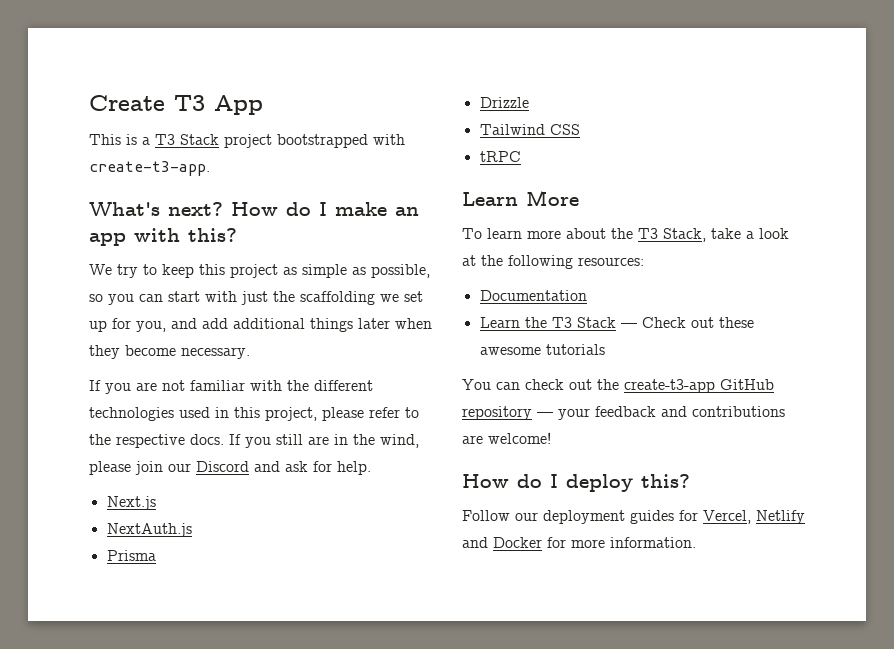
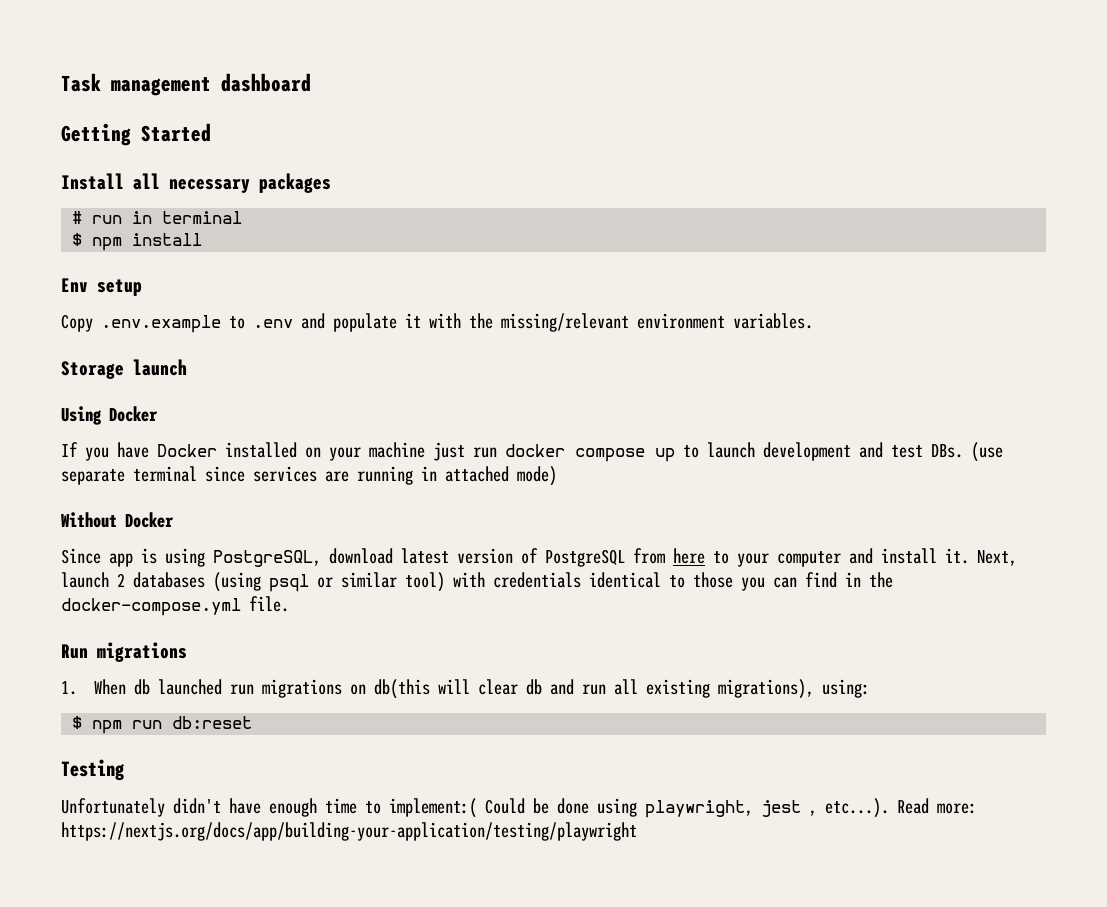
[89,95,263,115] [89,134,405,148] [89,161,210,176] [89,202,419,216] [89,228,237,246] [89,264,430,278] [89,291,423,305] [89,318,432,332] [89,345,250,359] [89,380,373,394] [89,407,419,421] [89,434,419,448] [89,461,371,475] [106,496,156,510] [106,523,192,537] [106,550,156,561] [479,97,529,108] [479,124,580,135] [479,151,521,162] [462,190,579,206] [462,228,789,242] [462,255,644,269] [479,290,587,301] [479,317,754,328] [479,344,605,355] [462,379,774,393] [462,406,785,420] [462,432,551,444] [462,474,690,492] [462,510,805,524] [462,537,696,548] Create T3 App // This is a T3 Stack project bootstrapped with create-t3-app. // What's next? How do I make an app with this? // We try to keep this project as simple as possible, so you can start with just the scaffolding we set up for you, and add additional things later when they become necessary. // If you are not familiar with the different technologies used in this project, please refer to the respective docs. If you still are in the wind, please join our Discord and ask for help. // Next.js // NextAuth.js // Prisma // Drizzle // Tailwind CSS // tRPC // Learn More // To learn more about the T3 Stack, take a look at the following resources: // Documentation // Learn the T3 Stack — Check out these awesome tutorials // You can check out the create-t3-app GitHub repository — your feedback and contributions are welcome! // How do I deploy this? // Follow our deployment guides for Vercel, Netlify and Docker for more information. -> [61,73,311,96] [61,123,211,146] [61,173,331,193] [72,211,243,224] [72,233,203,251] [61,278,142,296] [61,313,813,333] [61,359,187,379] [61,406,158,425] [61,442,1003,462] [61,466,557,486] [61,512,174,528] [61,548,1017,567] [61,572,893,592] [61,596,289,616] [61,642,187,662] [61,679,870,699] [72,716,253,734] [61,759,125,781] [61,798,977,818] [61,822,637,841] Task management dashboard // Getting Started // Install all necessary packages // # run in terminal // $ npm install // Env setup // Copy .env.example to .env and populate it with the missing/relevant environment variables. // Storage launch // Using Docker // If you have Docker installed on your machine just run docker compose up to launch development and test DBs. (use separate terminal since services are running in attached mode) // Without Docker // Since app is using PostgreSQL, download latest version of PostgreSQL from here to your computer and install it. Next, launch 2 databases (using psql or similar tool) with credentials identical to those you can find in the docker-compose.yml file. // Run migrations // 1. When db launched run migrations on db(this will clear db and run all existing migrations), using: // $ npm run db:reset // Testing // Unfortunately didn't have enough time to implement:( Could be done using playwright, jest , etc...). Read more: https://nextjs.org/docs/app/building-your-application/testing/playwright

